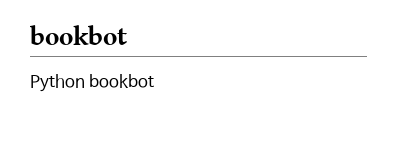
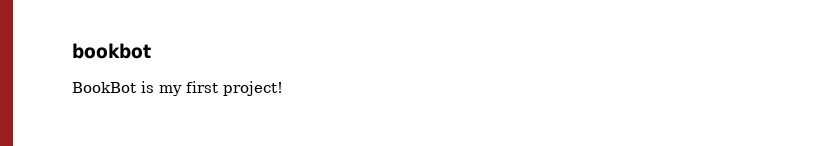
[30,74,155,92] Python bookbot -> [72,81,283,96] BookBot is my first project!

